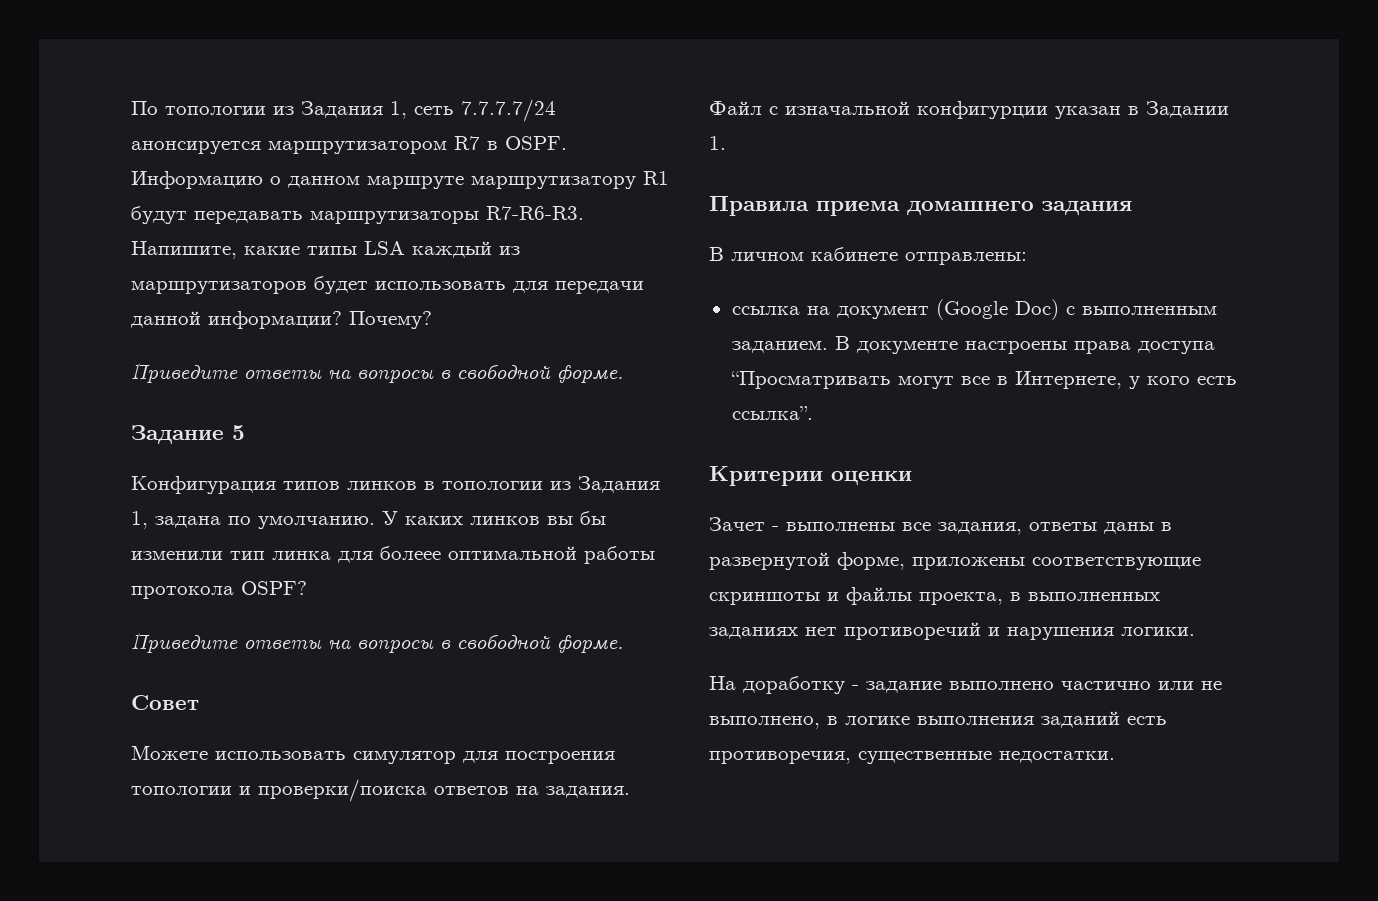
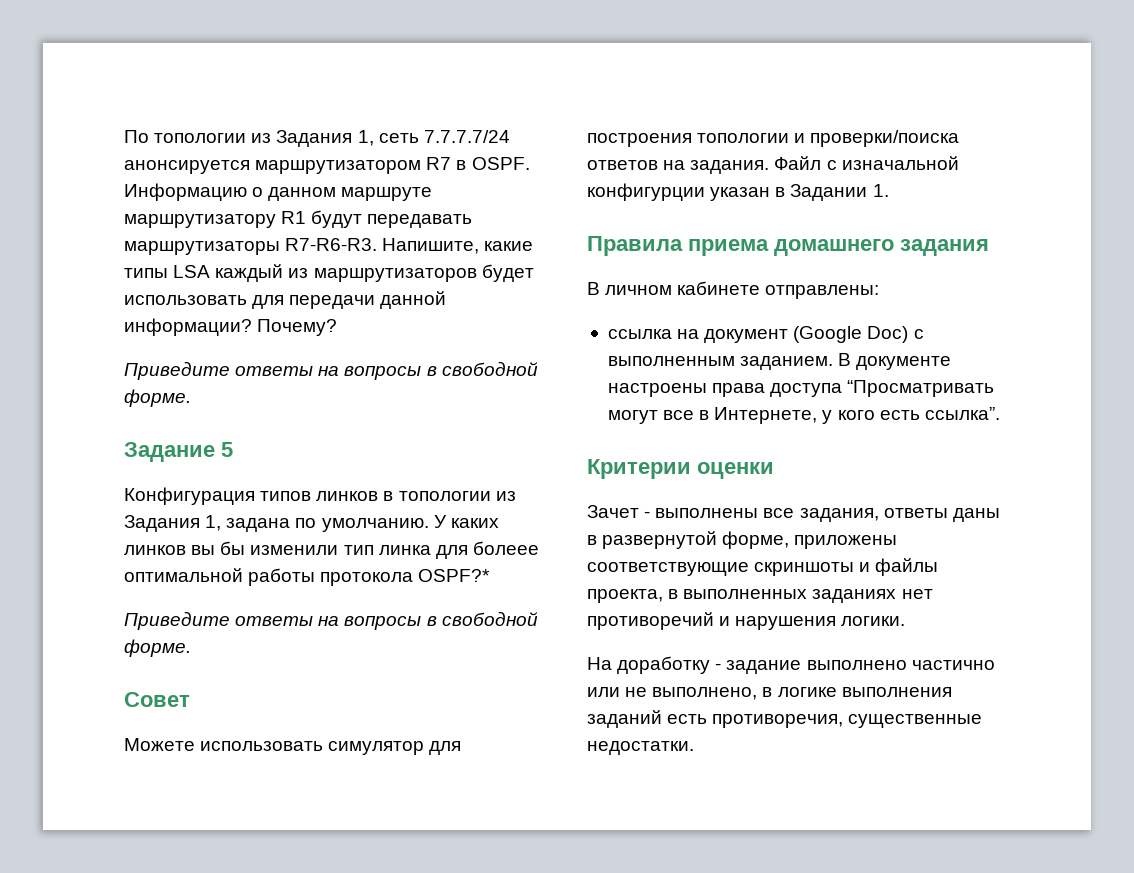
[241,581,307,595] OSPF? -> [418,569,491,582] OSPF?*

